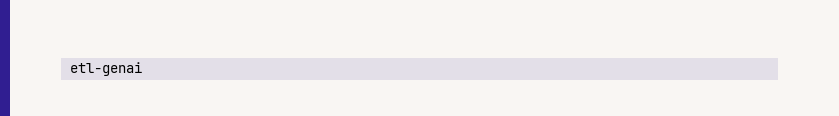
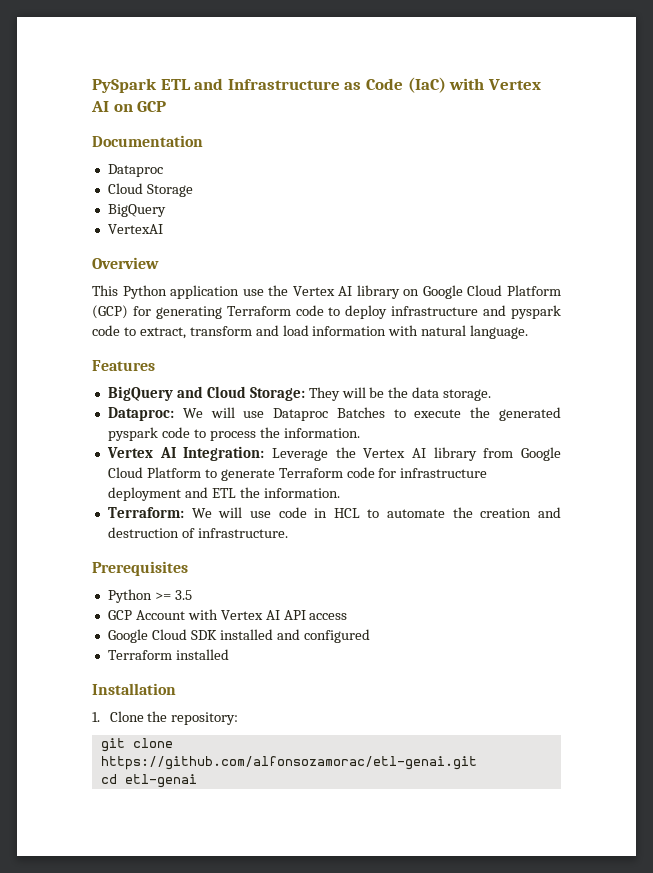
(69, 69) none -> [92,77,541,93] [91,101,167,112] [92,135,203,147] [107,164,163,177] [107,183,193,197] [107,204,166,217] [107,224,163,234] [92,257,159,269] [92,285,561,299] [92,305,561,319] [92,325,529,339] [92,360,155,371] [107,386,492,401] [107,407,562,421] [107,427,360,441] [106,446,561,461] [107,467,488,481] [107,487,340,501] [107,507,561,518] [107,527,288,538] [92,561,188,576] [107,589,192,603] [107,609,348,620] [107,629,370,643] [107,649,229,660] [92,683,176,695] [92,711,239,725] [100,738,173,752] [100,756,477,770] [100,774,117,784] PySpark ETL and Infrastructure as Code (IaC) with Vertex AI on GCP // Documentation // Dataproc // Cloud Storage // BigQuery // VertexAI // Overview // This Python application use the Vertex AI library on Google Cloud Platform (GCP) for generating Terraform code to deploy infrastructure and pyspark code to extract, transform and load information with natural language. // Features // BigQuery and Cloud Storage: They will be the data storage. // Dataproc: We will use Dataproc Batches to execute the generated pyspark code to process the information. // Vertex AI Integration: Leverage the Vertex AI library from Google Cloud Platform to generate Terraform code for infrastructure deployment and ETL the information. // Terraform: We will use code in HCL to automate the creation and destruction of infrastructure. // Prerequisites // Python >= 3.5 // GCP Account with Vertex AI API access // Google Cloud SDK installed and configured // Terraform installed // Installation // 1. Clone the repository: // git clone https://github.com/alfonsozamorac/etl-genai.git // cd

